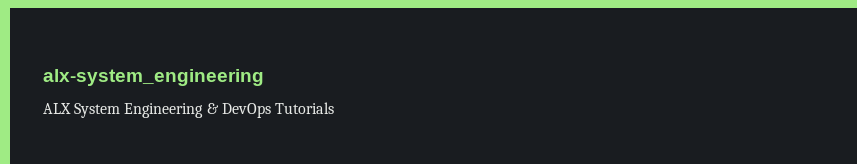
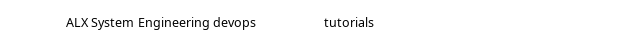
[43,69,264,86] alx-system_engineering // -> (66, 22) none
[206,102,334,118] & DevOps Tutorials -> [213,17,374,30] devops tutorials

